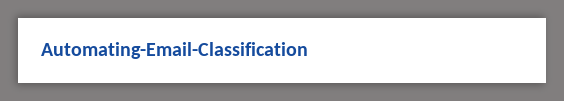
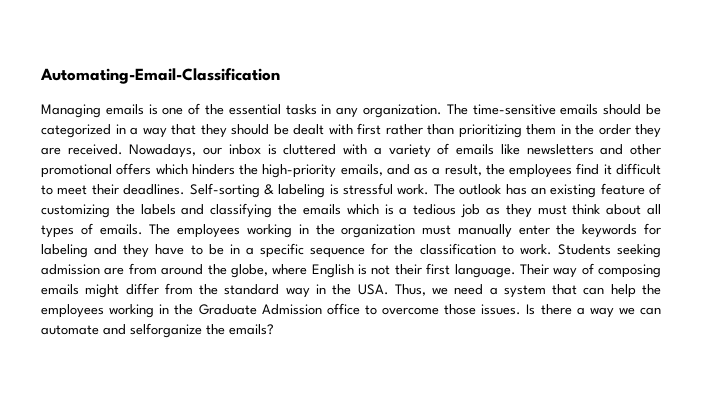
(308, 50) none -> [41,103,661,118] [41,123,661,138] [41,143,662,158] [41,163,661,178] [41,183,661,198] [41,203,662,218] [41,223,662,238] [41,243,661,258] [41,263,661,278] [41,283,661,298] [41,303,661,318] [41,323,274,338] // Managing emails is one of the essential tasks in any organization. The time-sensitive emails should be categorized in a way that they should be dealt with first rather than prioritizing them in the order they are received. Nowadays, our inbox is cluttered with a variety of emails like newsletters and other promotional offers which hinders the high-priority emails, and as a result, the employees find it difficult to meet their deadlines. Self-sorting & labeling is stressful work. The outlook has an existing feature of customizing the labels and classifying the emails which is a tedious job as they must think about all types of emails. The employees working in the organization must manually enter the keywords for labeling and they have to be in a specific sequence for the classification to work. Students seeking admission are from around the globe, where English is not their first language. Their way of composing emails might differ from the standard way in the USA. Thus, we need a system that can help the employees working in the Graduate Admission office to overcome those issues. Is there a way we can automate and selforganize the emails?

